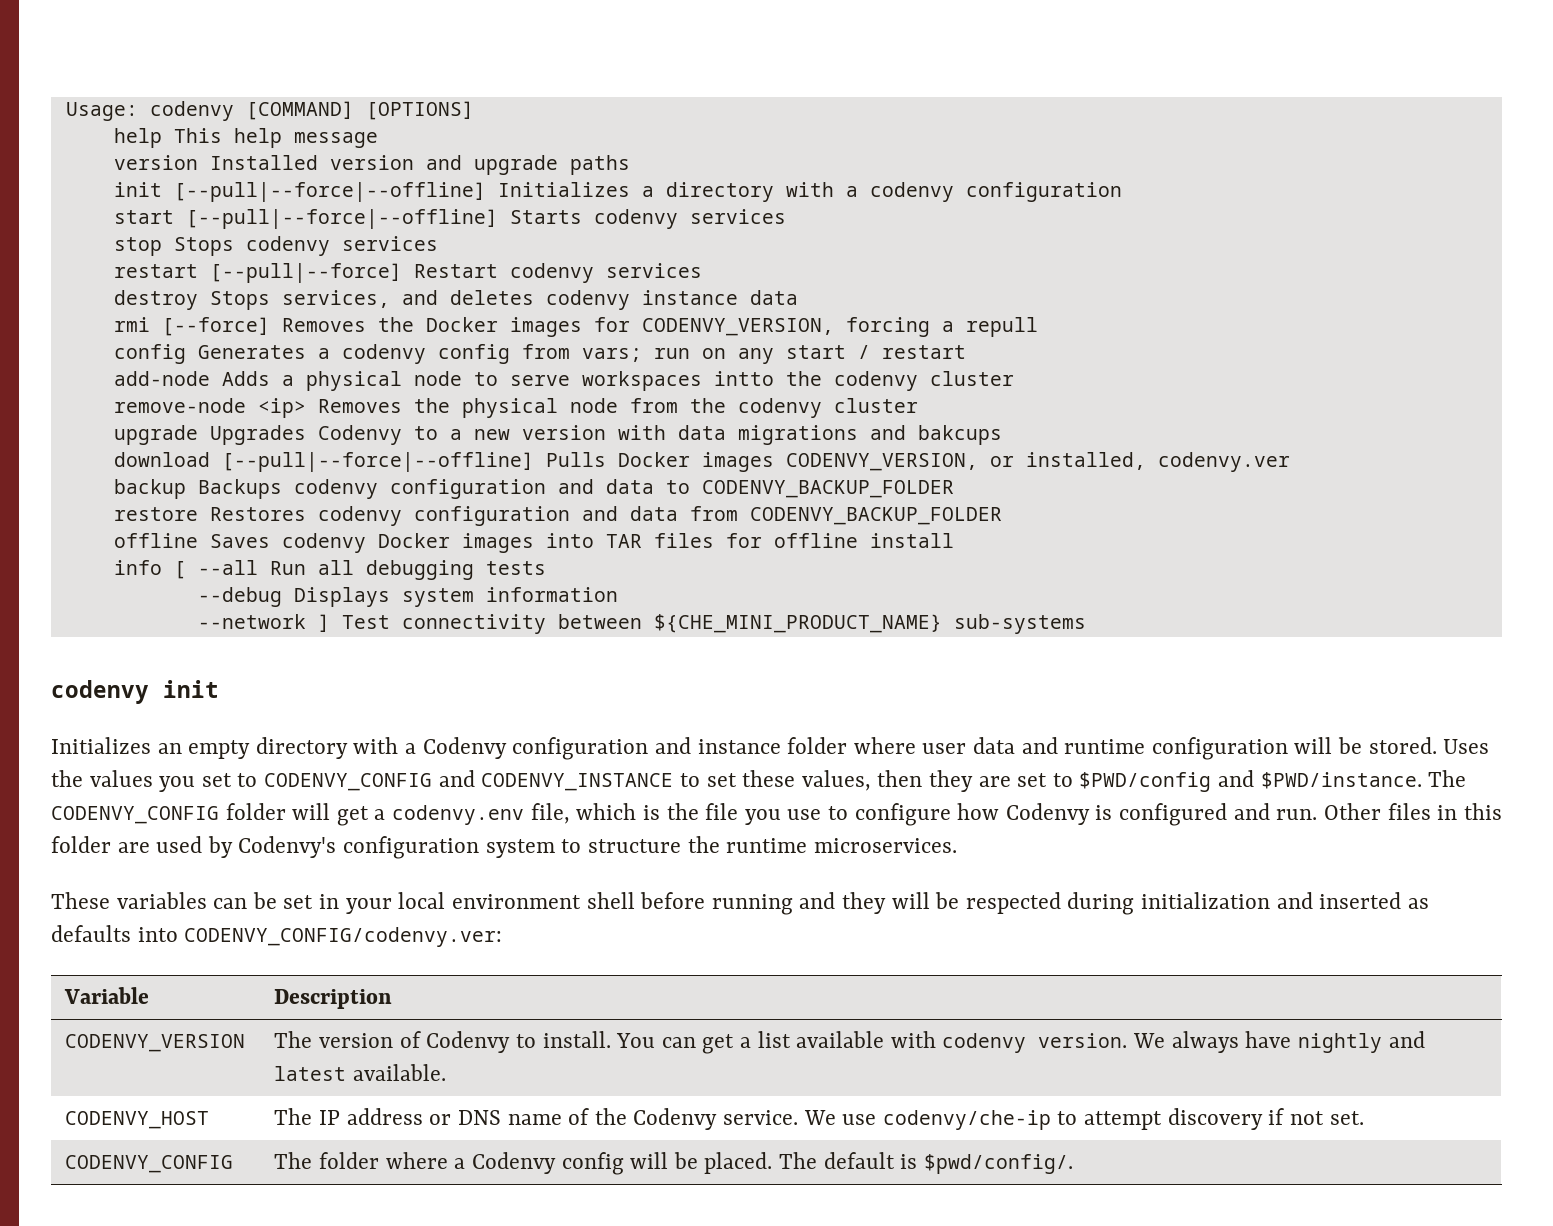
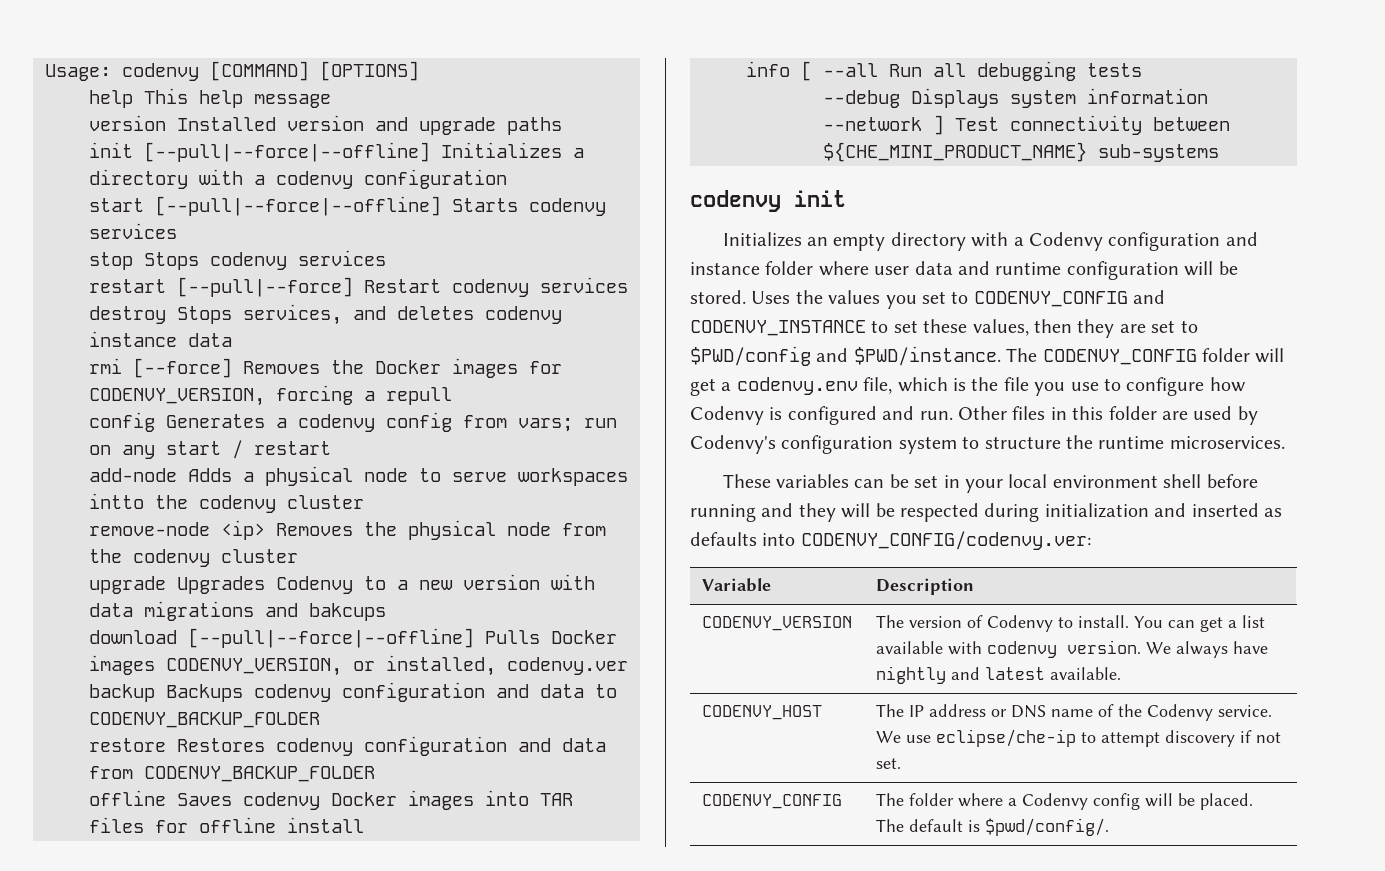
[882,1110,1051,1130] codenvy/che-ip -> [935,729,1076,747] eclipse/che-ip

